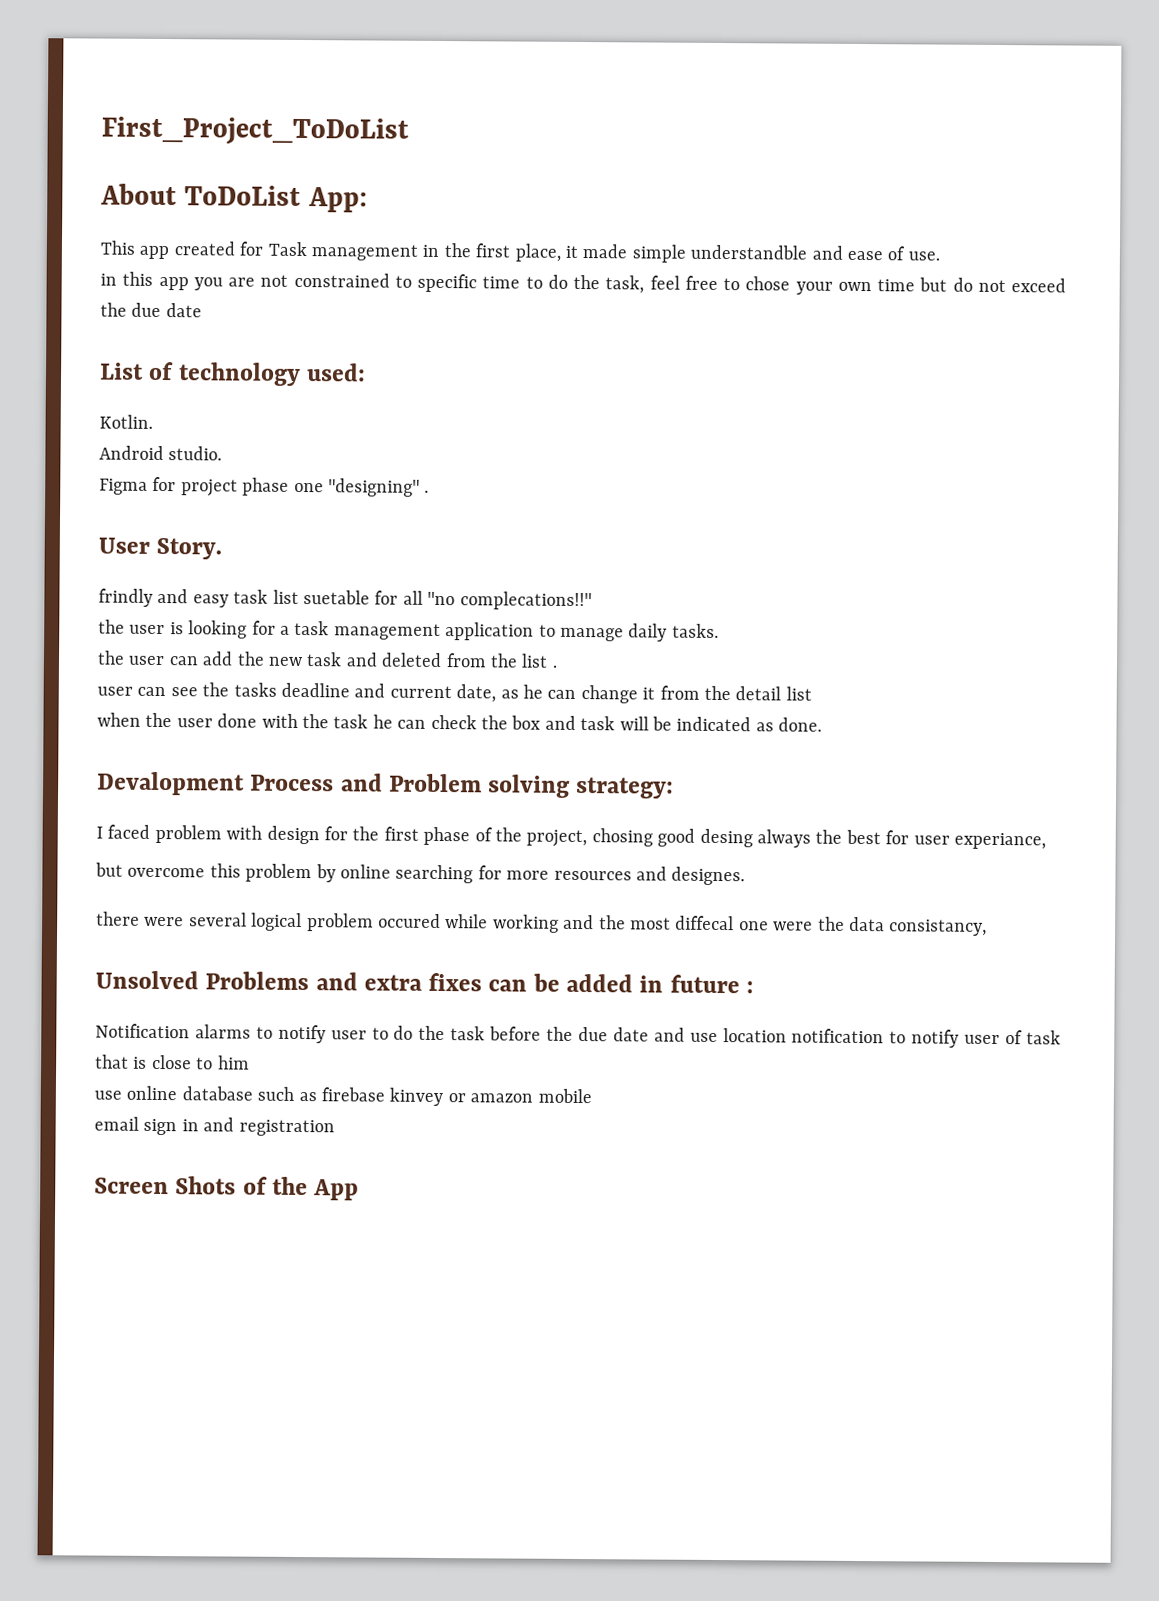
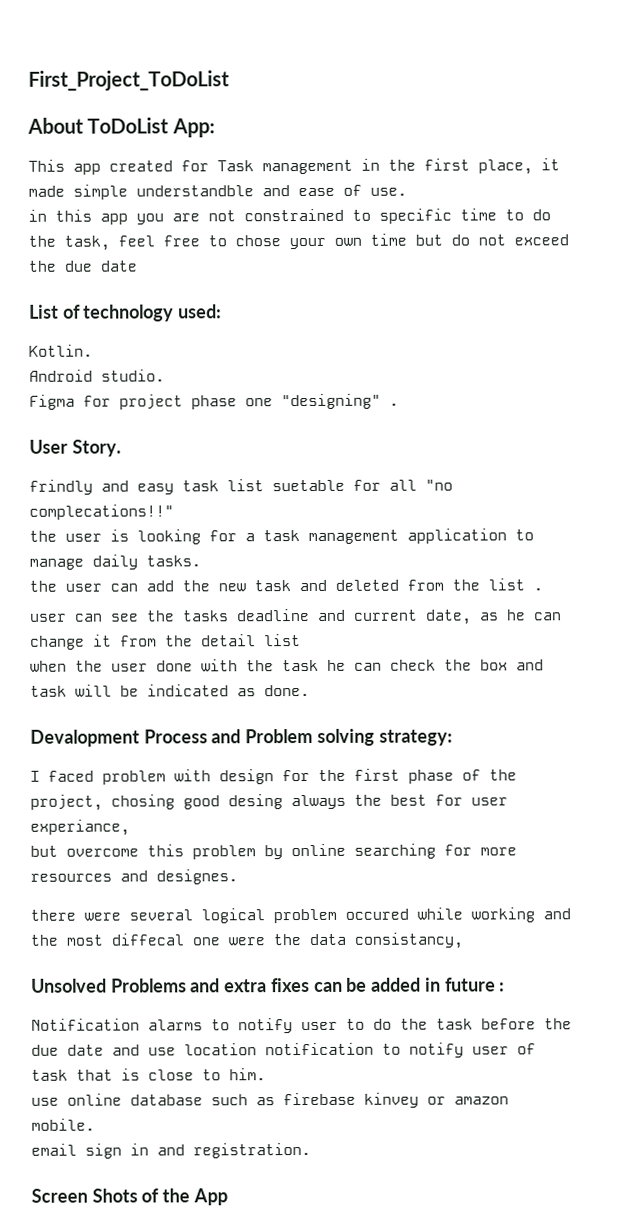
[217,1055,250,1070] him -> [229,1068,266,1081] him.
[537,1088,592,1104] mobile -> [31,1118,95,1131] mobile.
[238,1119,335,1137] registration -> [193,1143,311,1159] registration.

